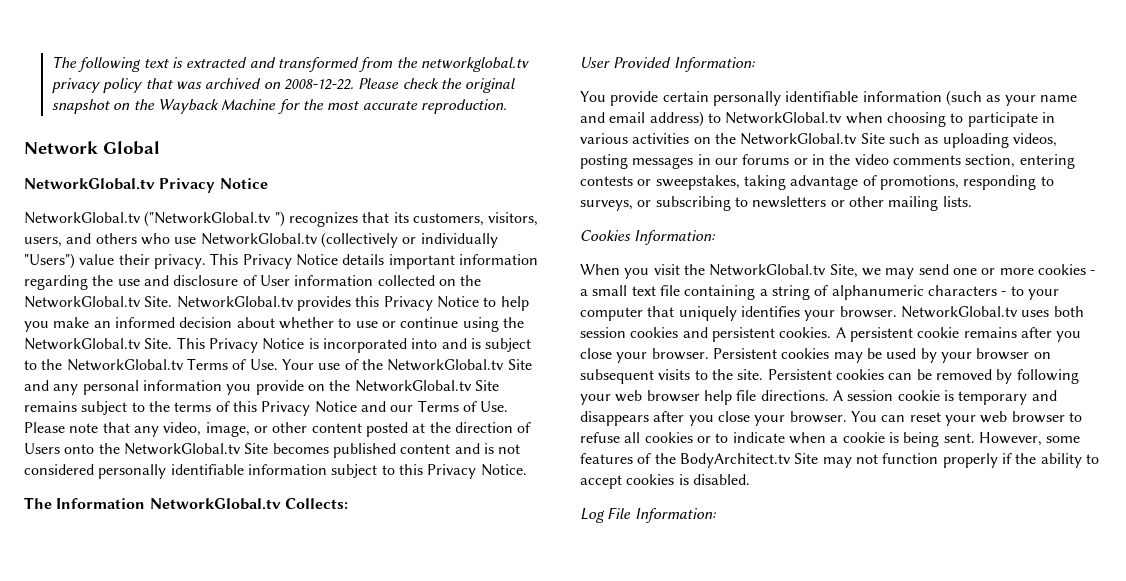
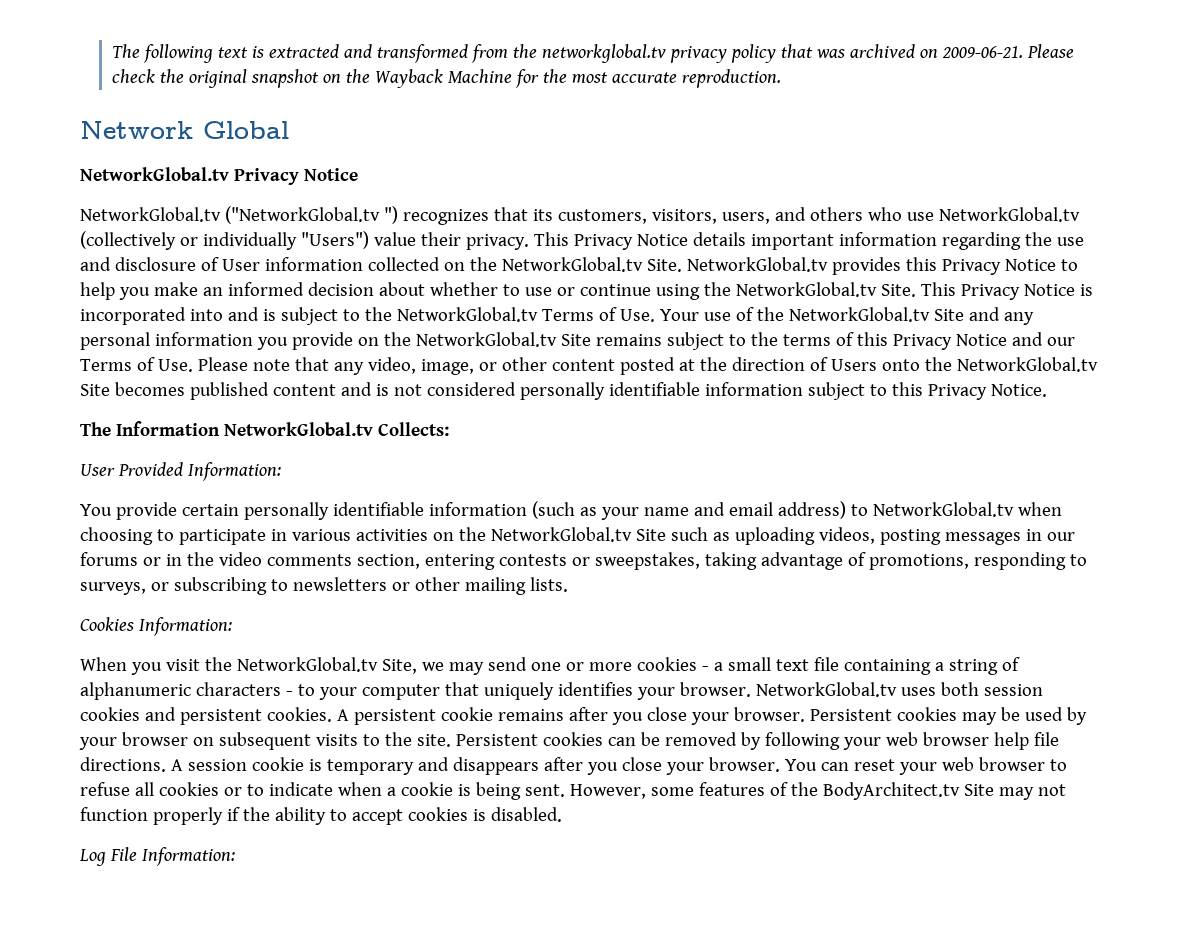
[283,79,354,90] 2008-12-22. -> [941,46,1023,58] 2009-06-21.

